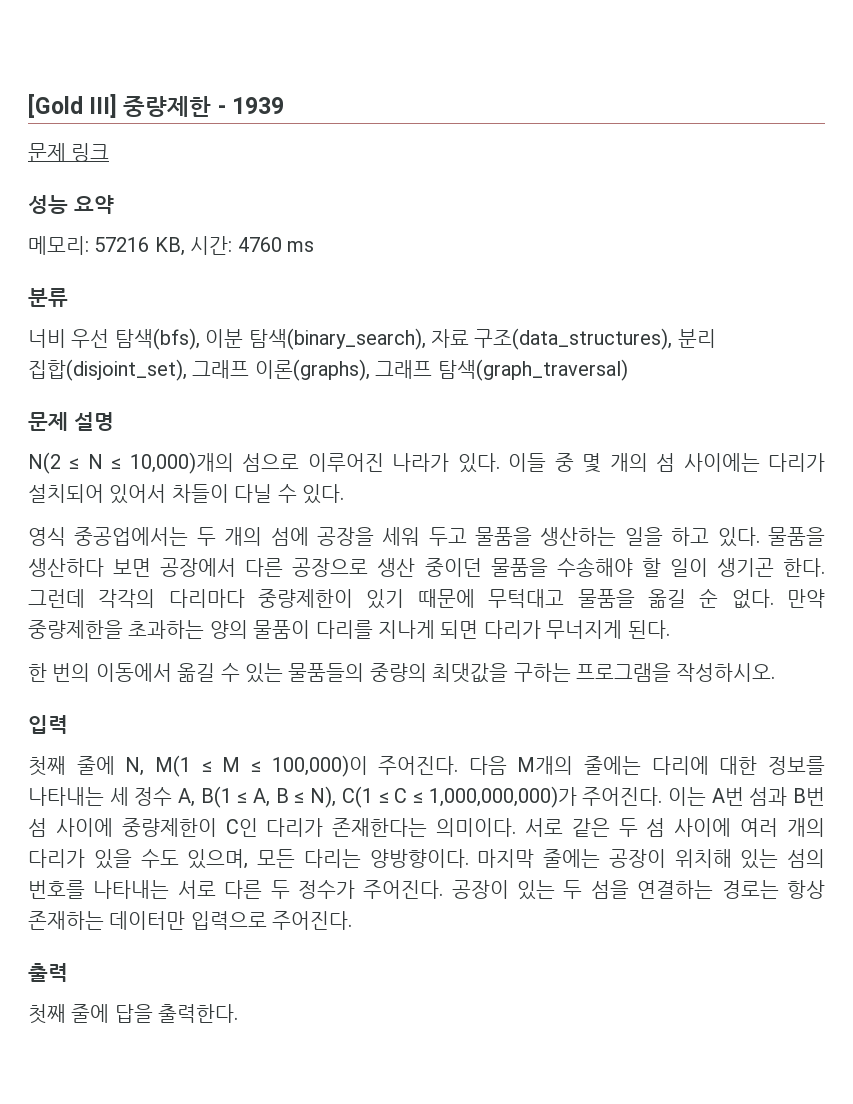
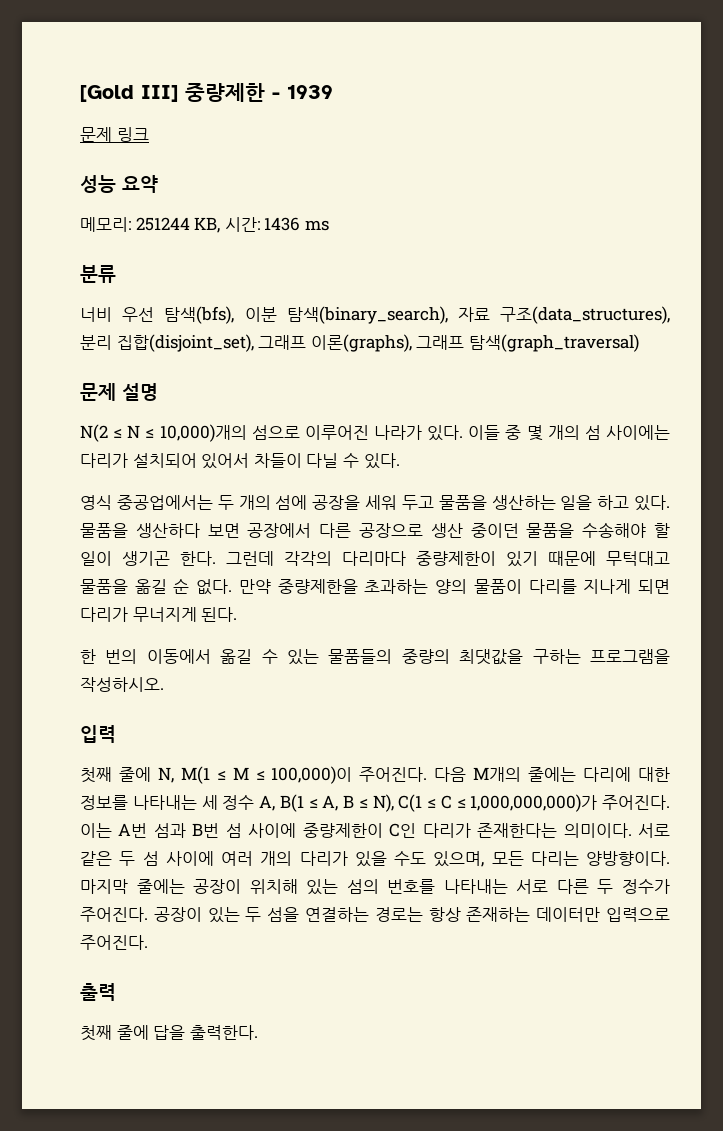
[94,237,150,252] 57216 -> [135,217,190,231] 251244
[237,237,282,252] 4760 -> [264,217,301,231] 1436

